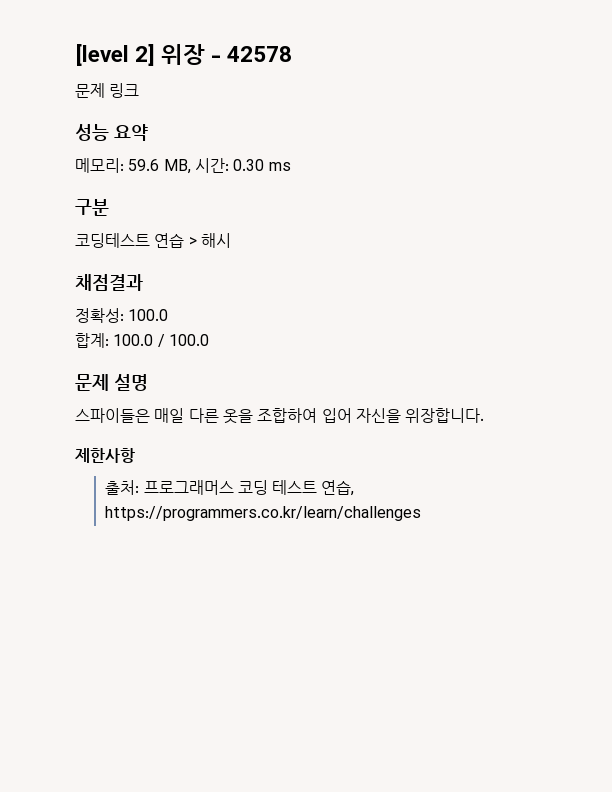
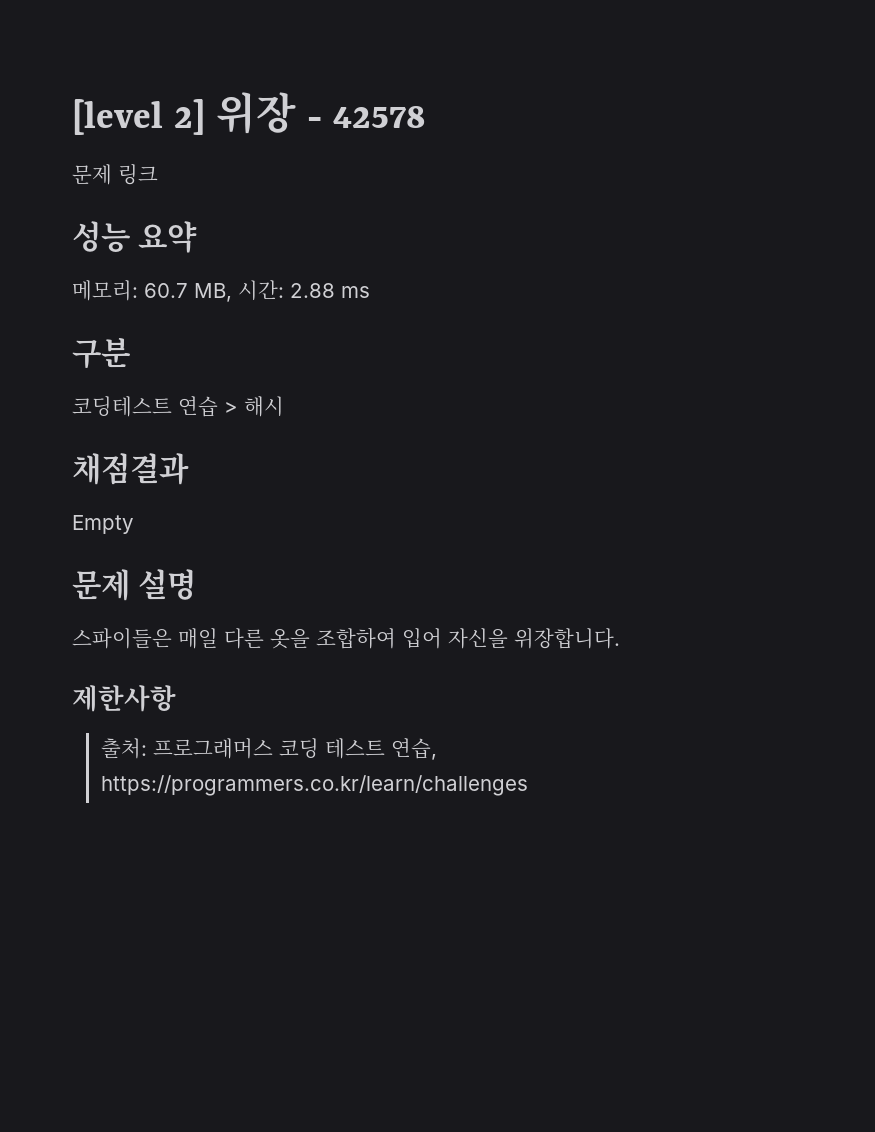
[128,159,160,171] 59.6 -> [144,283,188,298] 60.7
[233,159,265,171] 0.30 -> [290,283,335,298] 2.88
[75,308,169,323] [75,333,209,348] 정확성: 100.0 // 합계: 100.0 / 100.0 -> [72,515,134,534] Empty

